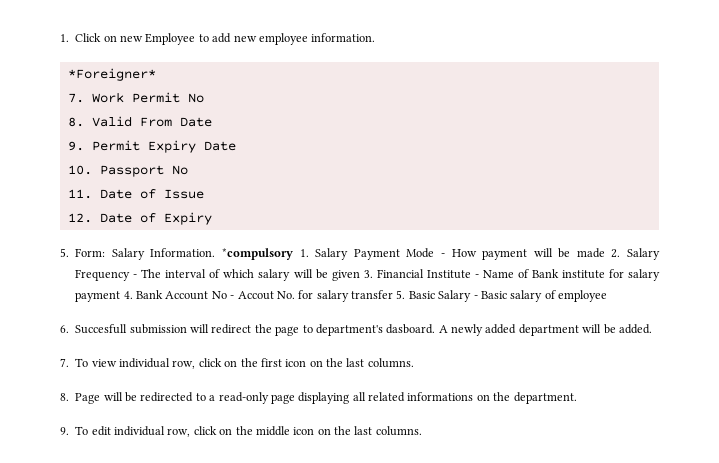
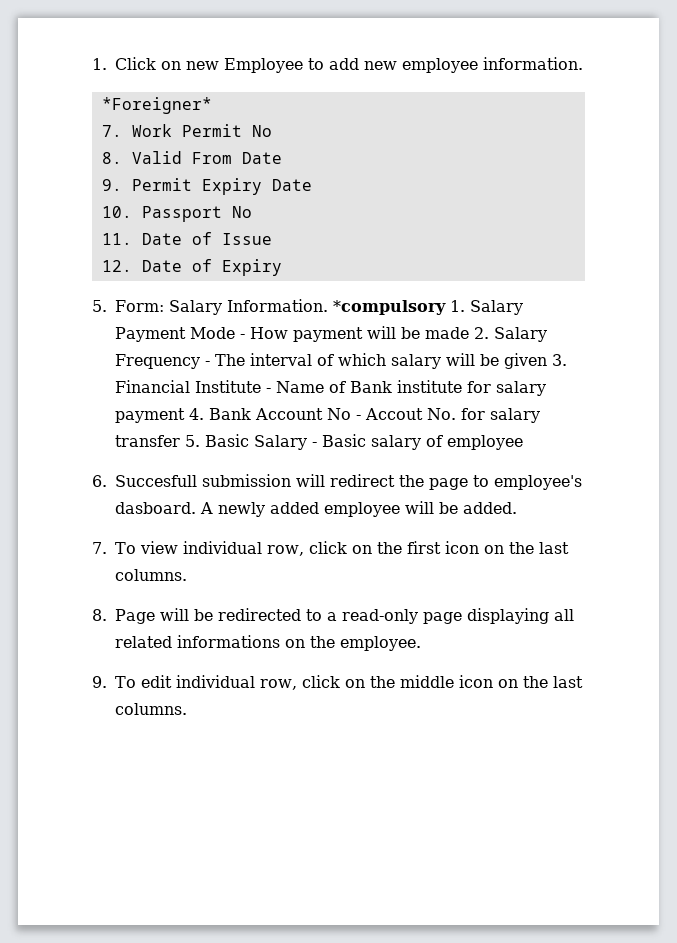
[315,324,383,336] department's -> [494,475,582,490] employee's
[518,324,579,336] department -> [324,502,400,517] employee
[513,392,577,404] department. -> [340,636,421,651] employee.

